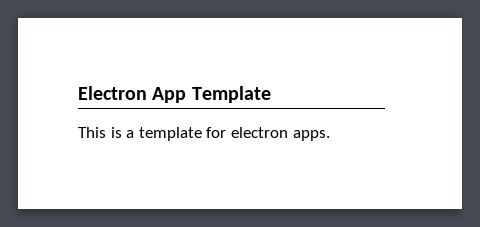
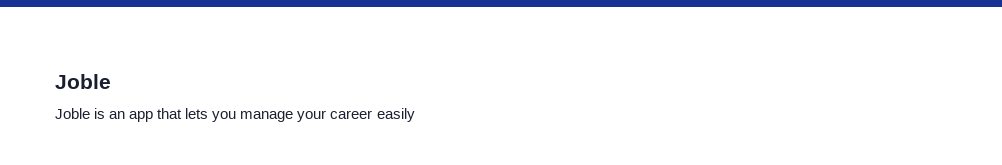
[78,86,271,103] [78,127,330,141] Electron App Template // This is a template for electron apps. -> [55,74,111,89] [55,108,415,122] Joble // Joble is an app that lets you manage your career easily

